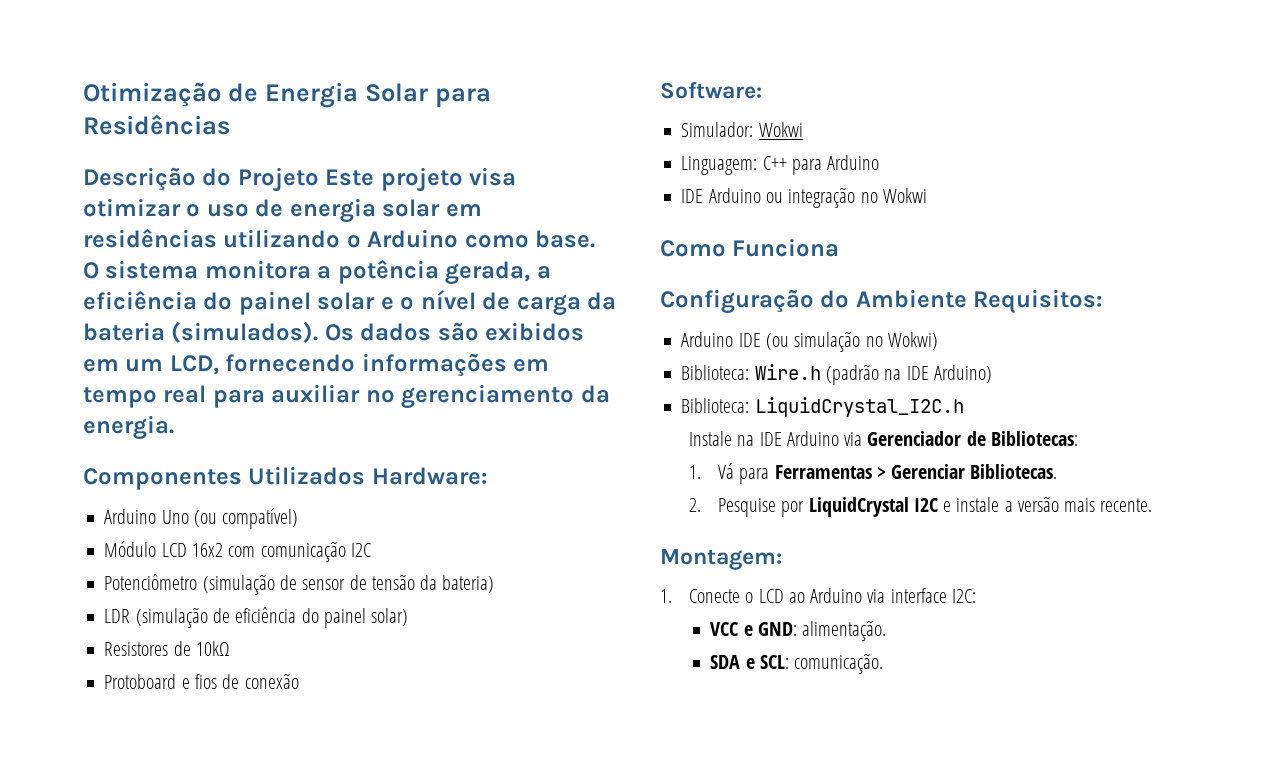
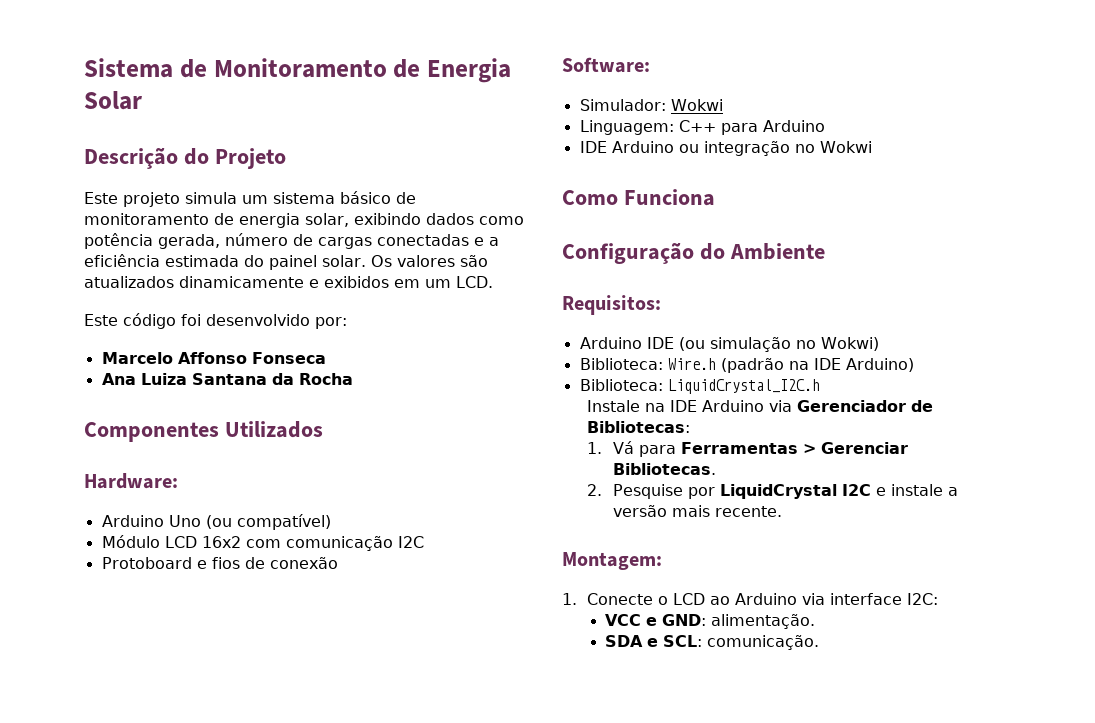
[83,82,221,107] Otimização -> [84,58,387,78] Sistema de Monitoramento
[434,88,491,108] [83,114,230,135] para Residências -> (142, 100) none
(319, 179) none -> (286, 158) //
[469,167,517,186] [83,198,482,223] [83,228,596,248] [83,259,531,285] visa otimizar o uso de energia solar em residências utilizando o Arduino como base. O sistema monitora a potência gerada, -> [185,191,416,204] [84,213,524,228] [84,233,484,249] simula um sistema básico de monitoramento de energia solar, exibindo dados como potência gerada, número de cargas conectadas e
[203,290,617,316] [83,321,585,343] [83,353,550,377] [83,384,610,409] [83,415,174,440] do painel solar e o nível de carga da bateria (simulados). Os dados são exibidos em um LCD, fornecendo informações em tempo real para auxiliar no gerenciamento da energia. -> [165,255,488,270] [84,276,493,288] [84,313,347,329] [101,352,326,364] [101,373,353,385] estimada do painel solar. Os valores são atualizados dinamicamente e exibidos em um LCD. // Este código foi desenvolvido por: // Marcelo Affonso Fonseca // Ana Luiza Santana da Rocha
(366, 475) none -> (323, 429) //
[104,574,495,595] [104,607,409,628] [104,641,230,656] // Potenciômetro (simulação de sensor de tensão da bateria) // LDR (simulação de eficiência do painel solar) // Resistores de 10kΩ -> (424, 542) none
(967, 298) none -> (825, 251) //

